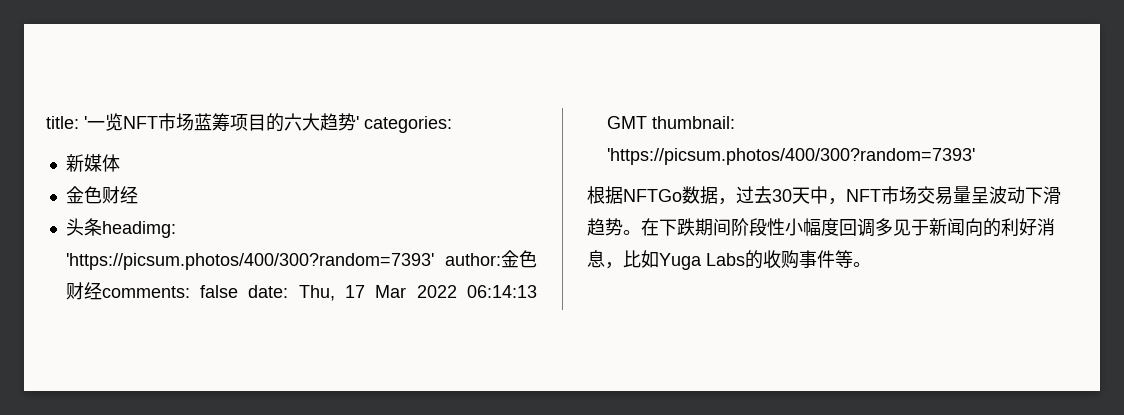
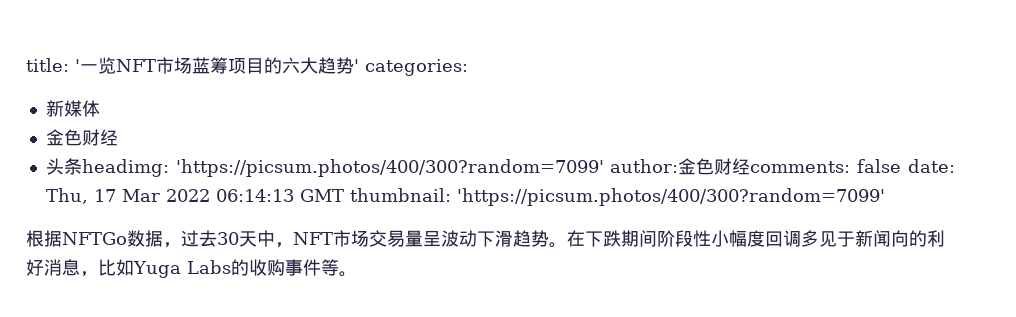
[65,253,434,270] 'https://picsum.photos/400/300?random=7393' -> [175,159,604,177] 'https://picsum.photos/400/300?random=7099'
[606,148,975,165] 'https://picsum.photos/400/300?random=7393' -> [456,188,885,206] 'https://picsum.photos/400/300?random=7099'

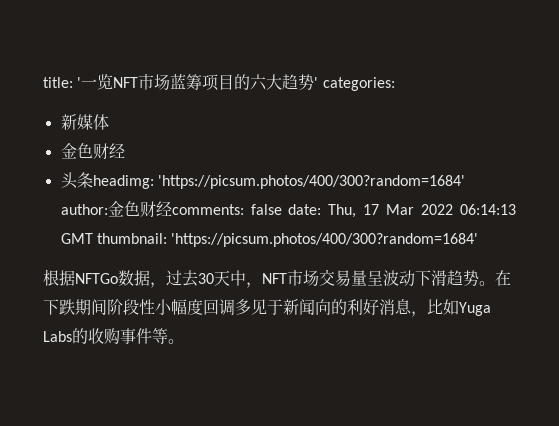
[175,159,604,177] 'https://picsum.photos/400/300?random=7099' -> [157,175,465,189] 'https://picsum.photos/400/300?random=1684'
[456,188,885,206] 'https://picsum.photos/400/300?random=7099' -> [171,233,479,247] 'https://picsum.photos/400/300?random=1684'

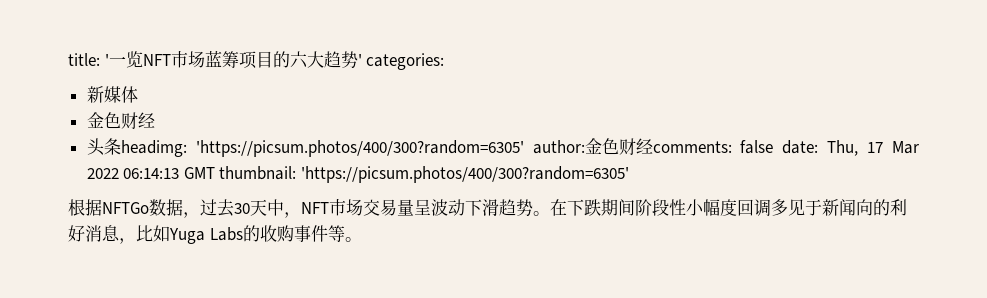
[157,175,465,189] 'https://picsum.photos/400/300?random=1684' -> [195,140,524,157] 'https://picsum.photos/400/300?random=6305'
[171,233,479,247] 'https://picsum.photos/400/300?random=1684' -> [301,166,630,183] 'https://picsum.photos/400/300?random=6305'

